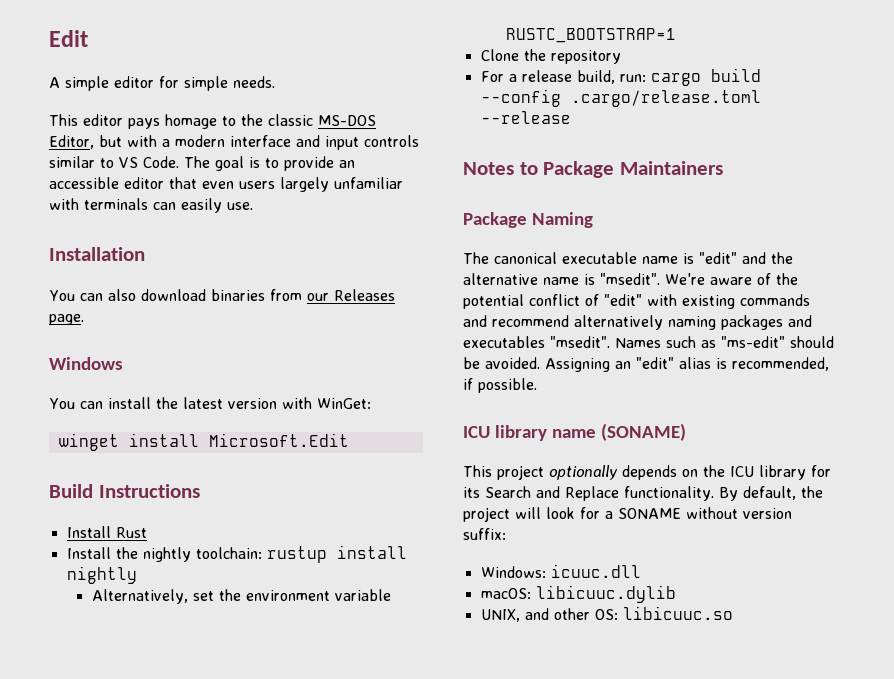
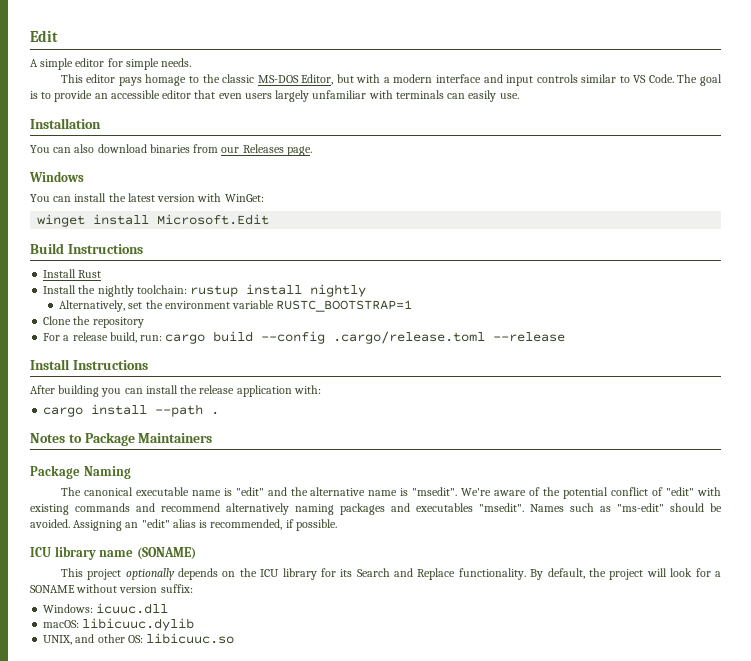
(571, 117) none -> [30,359,148,370] [30,385,321,397] [43,404,220,417] // Install Instructions // After building you can install the release application with: // cargo install --path .

